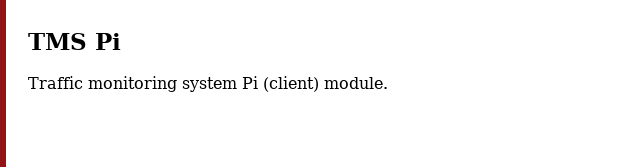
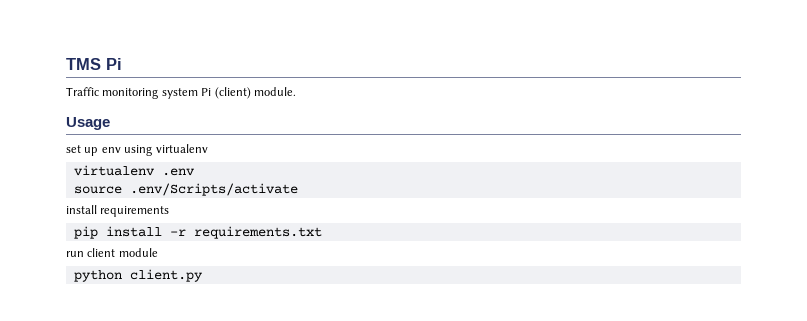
(388, 83) none -> [66,117,110,130] [66,144,208,156] [73,165,195,176] [73,183,298,196] [66,205,170,217] [73,226,322,239] [66,248,158,257] [73,269,203,282] // Usage // set up env using virtualenv // virtualenv .env // source .env/Scripts/activate // install requirements // pip install -r requirements.txt // run client module // python client.py

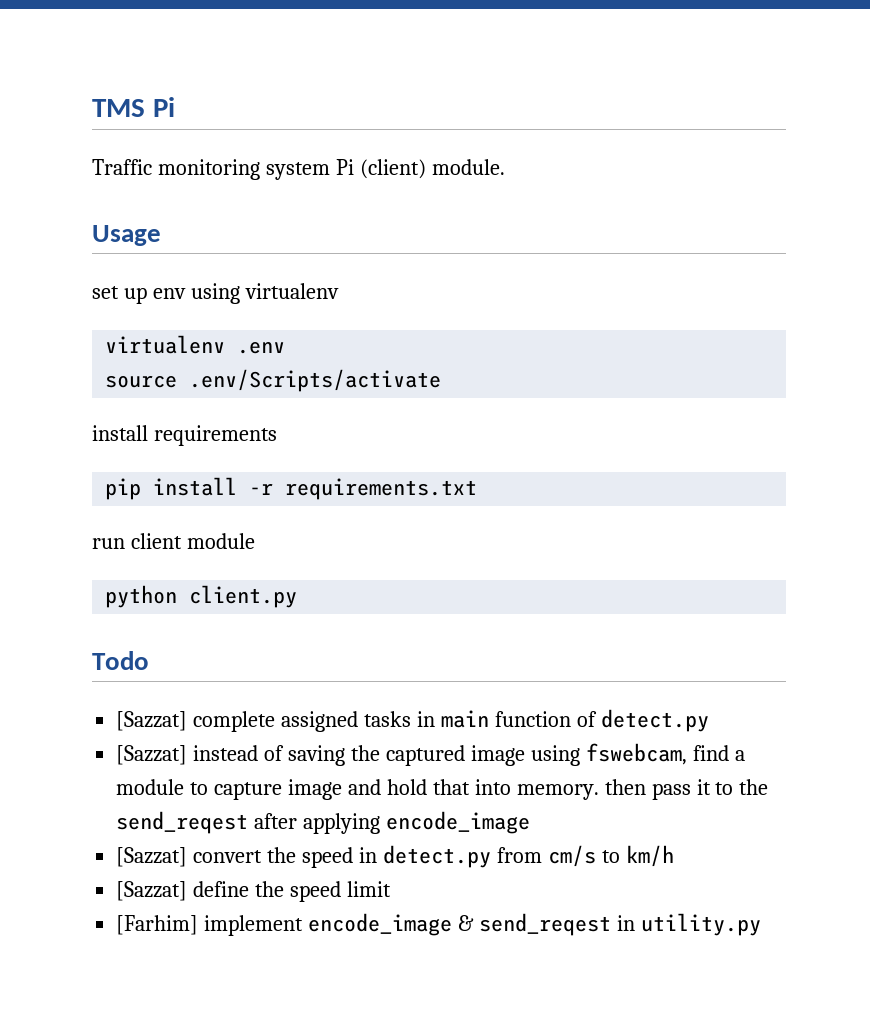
(203, 275) none -> [92,651,149,670] [116,709,709,732] [116,743,745,766] [116,779,769,800] [116,811,531,834] [116,845,674,868] [116,881,391,902] [116,913,761,936] // Todo // [Sazzat] complete assigned tasks in main function of detect.py // [Sazzat] instead of saving the captured image using fswebcam, find a module to capture image and hold that into memory. then pass it to the send_reqest after applying encode_image // [Sazzat] convert the speed in detect.py from cm/s to km/h // [Sazzat] define the speed limit // [Farhim] implement encode_image & send_reqest in utility.py

